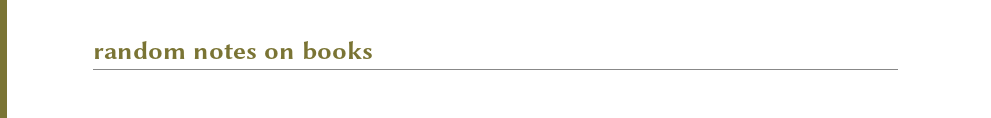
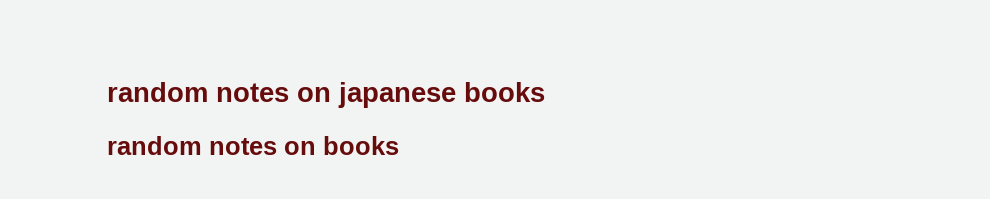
[93,41,296,59] random notes on -> [107,82,545,108] [107,136,316,155] random notes on japanese books // random notes on

